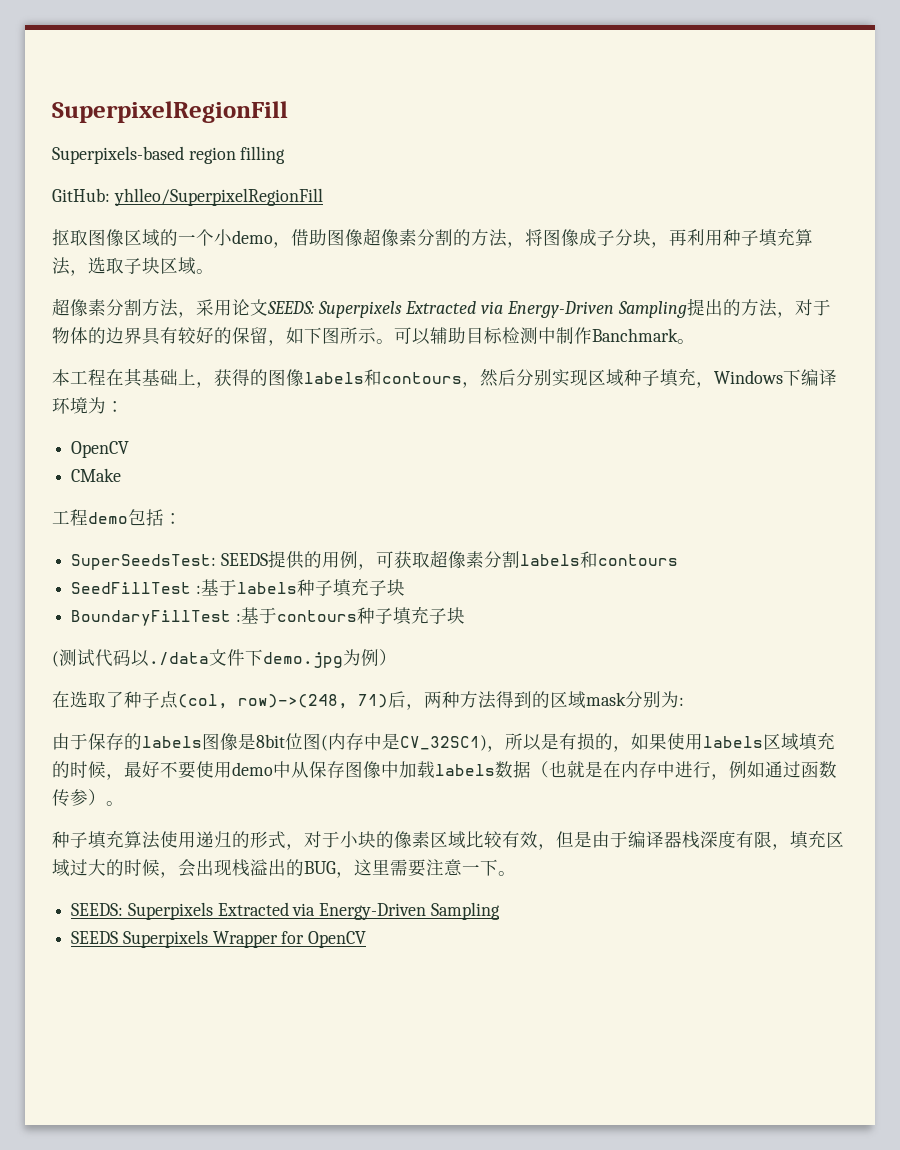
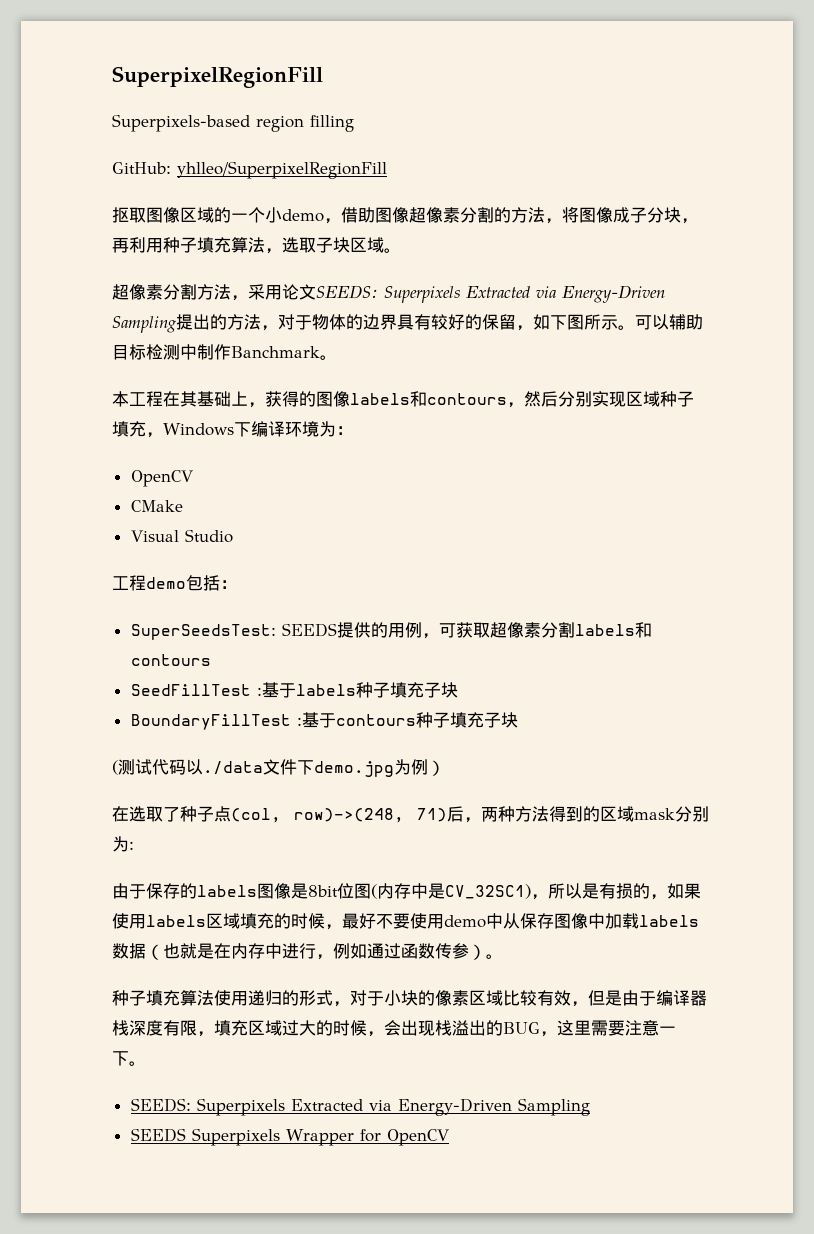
(122, 475) none -> [130,529,233,543] // Visual Studio

